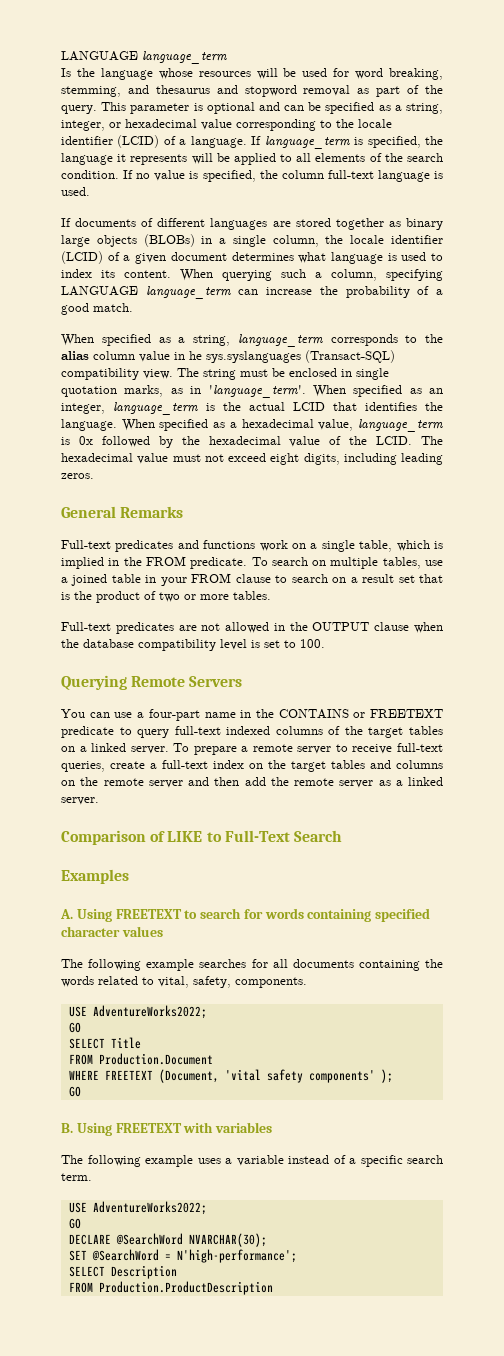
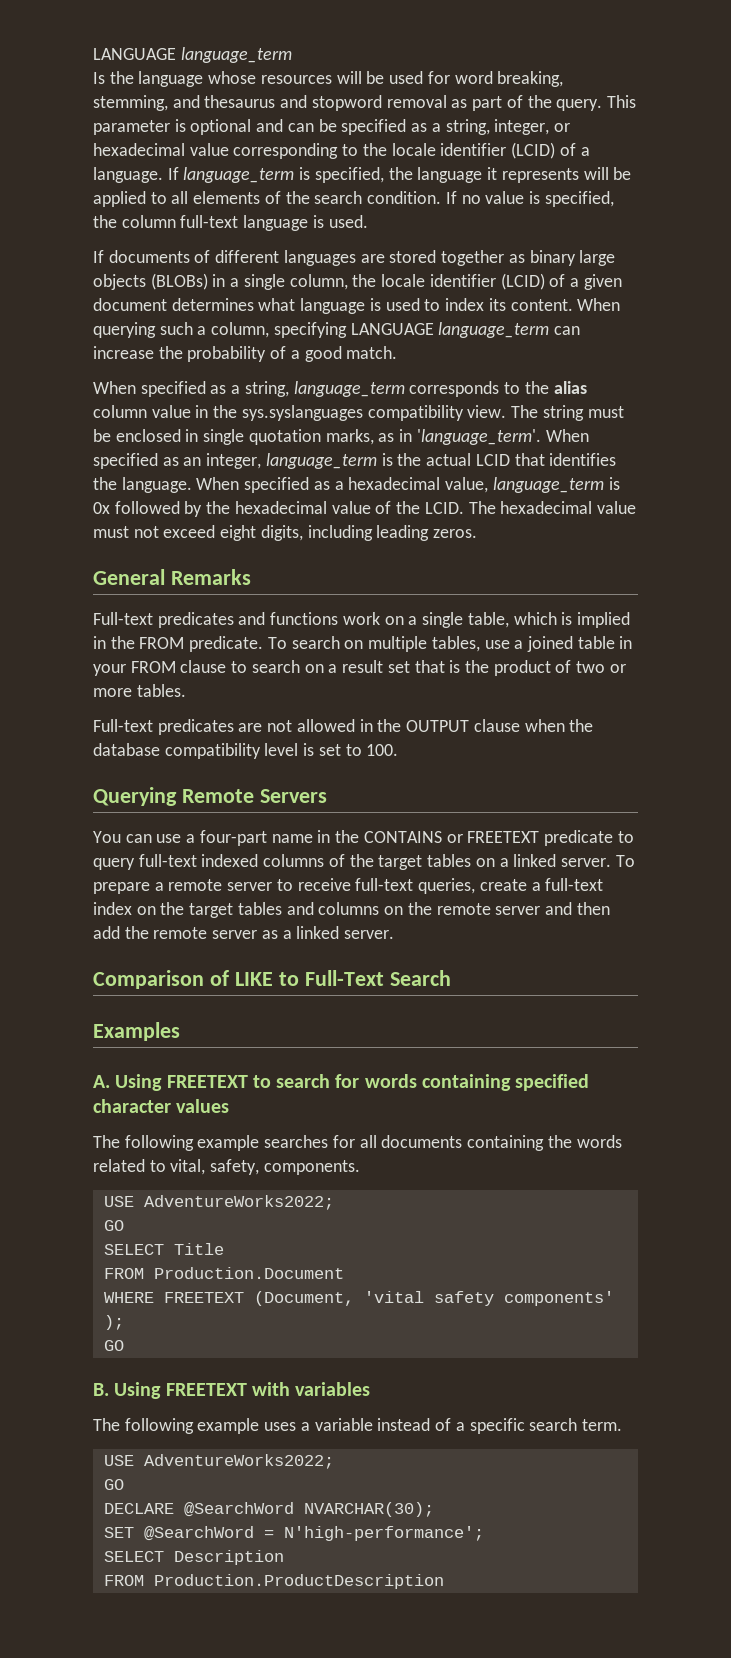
[189,350,395,363] he sys.syslanguages (Transact-SQL) -> [213,405,363,421] the sys.syslanguages

